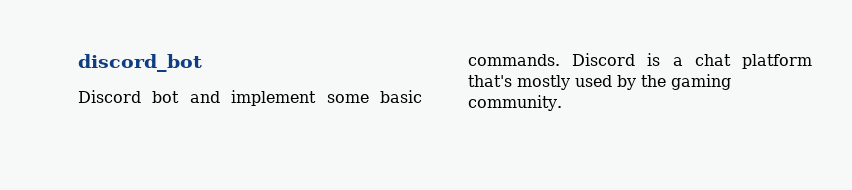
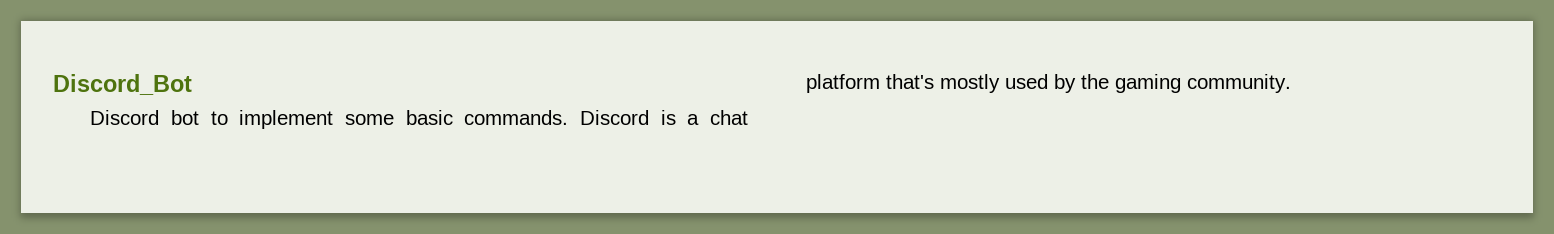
[78,54,202,72] discord_bot -> [53,74,192,95] Discord_Bot
[189,91,220,103] and -> [210,111,228,125] to

